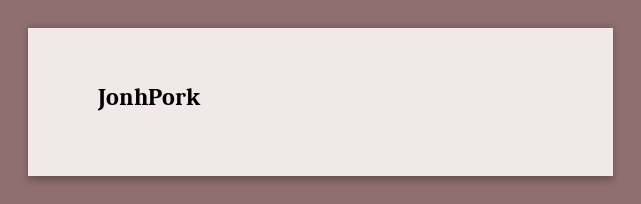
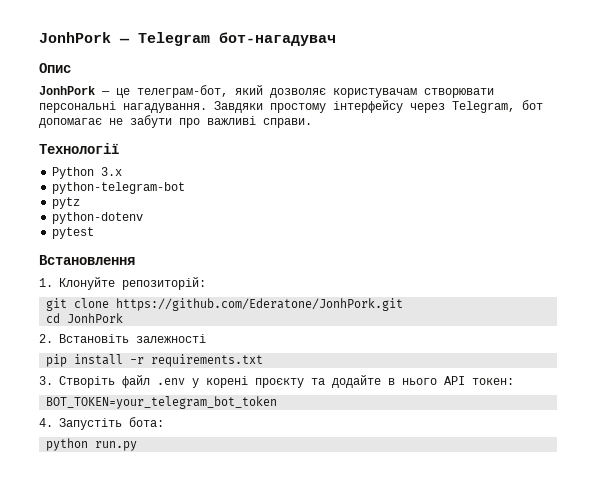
[97,88,201,111] JonhPork -> [39,32,336,46] [39,63,71,73] [39,85,494,98] [39,100,543,113] [39,115,312,128] [39,143,119,154] [52,167,123,179] [52,182,186,194] [52,197,81,209] [52,212,144,224] [52,227,95,239] [39,255,135,265] [39,277,206,290] [46,298,404,311] [46,313,124,323] [39,334,206,343] [46,354,264,367] [39,375,514,388] [46,396,278,409] [39,417,164,430] [46,438,138,451] JonhPork — Telegram бот-нагадувач // Опис // JonhPork — це телеграм-бот, який дозволяє користувачам створювати персональні нагадування. Завдяки простому інтерфейсу через Telegram, бот допомагає не забути про важливі справи. // Технології // Python 3.x // python-telegram-bot // pytz // python-dotenv // pytest // Встановлення // 1. Клонуйте репозиторій: // git clone https://github.com/Ederatone/JonhPork.git // cd JonhPork // 2. Встановіть залежності // pip install -r requirements.txt // 3. Створіть файл .env у корені проєкту та додайте в нього API токен: // BOT_TOKEN=your_telegram_bot_token // 4. Запустіть бота: // python run.py

